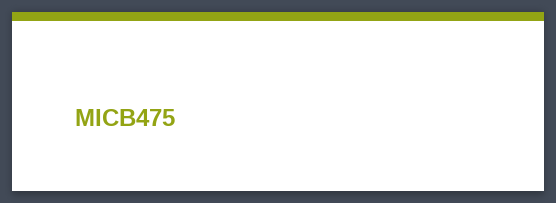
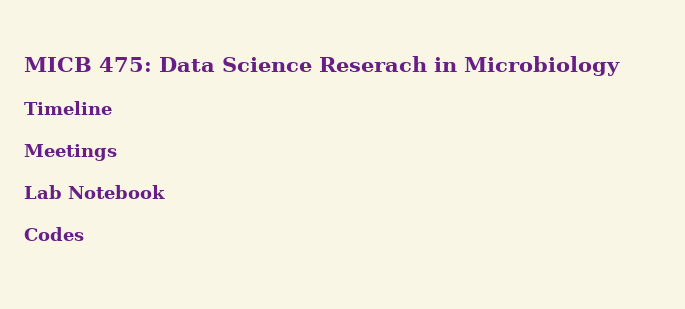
[75,109,175,126] MICB475 -> [24,56,620,76] [24,101,112,115] [24,144,117,161] [24,185,165,199] [24,227,84,241] MICB 475: Data Science Reserach in Microbiology // Timeline // Meetings // Lab Notebook // Codes

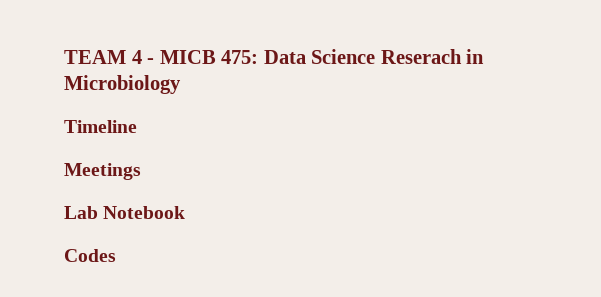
(24, 64) none -> [64,50,155,64] TEAM 4 -

